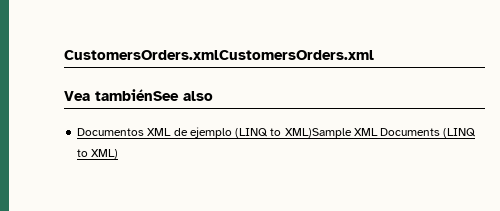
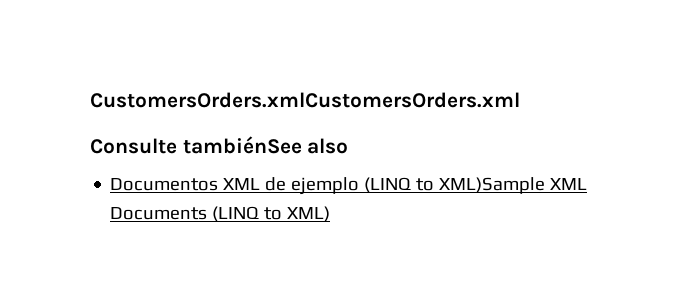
[64,91,90,101] Vea -> [90,138,177,154] Consulte

